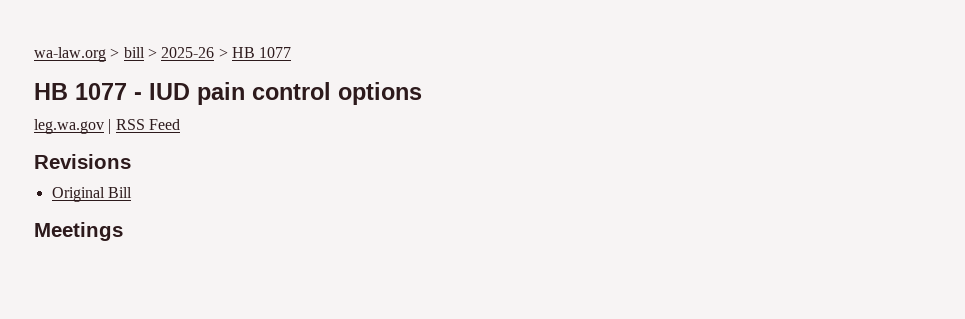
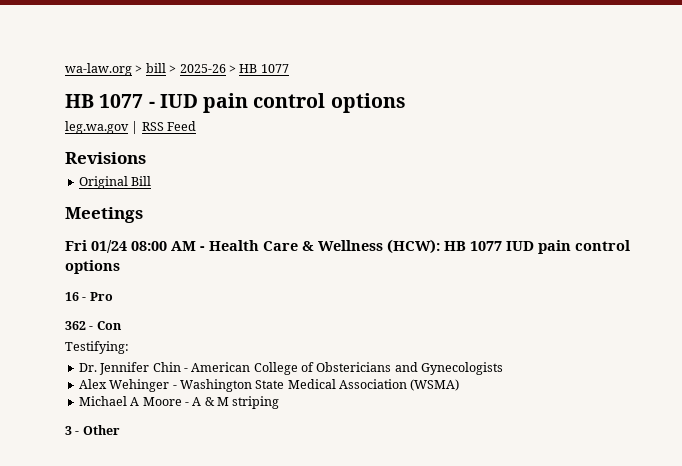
(123, 231) none -> [65,239,630,254] [65,260,120,274] [65,292,113,301] [65,321,122,330] [65,341,129,354] [78,362,504,375] [78,379,460,392] [78,396,280,409] [65,425,120,435] // Fri 01/24 08:00 AM - Health Care & Wellness (HCW): HB 1077 IUD pain control options // 16 - Pro // 362 - Con // Testifying: // Dr. Jennifer Chin - American College of Obstericians and Gynecologists // Alex Wehinger - Washington State Medical Association (WSMA) // Michael A Moore - A & M striping // 3 - Other

